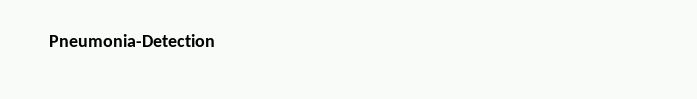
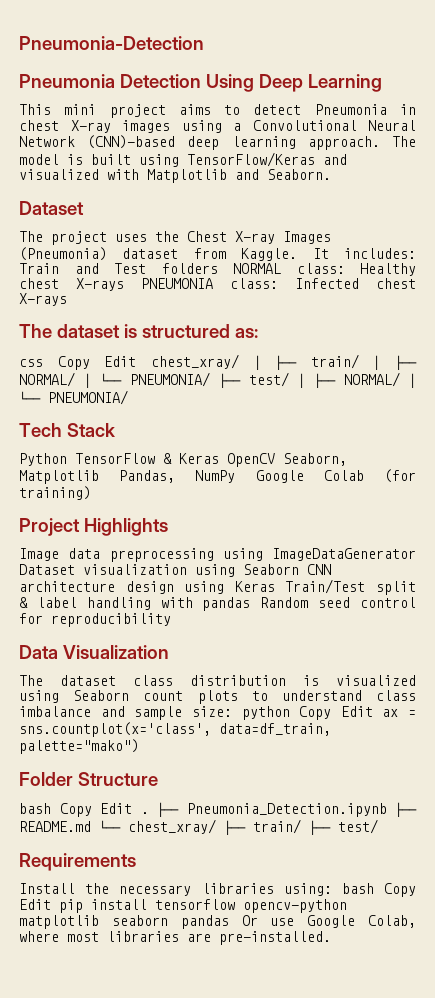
(215, 40) none -> [19,74,382,92] [19,104,416,118] [19,120,416,133] [19,135,416,150] [19,152,347,167] [19,169,331,183] [19,201,84,215] [19,231,331,245] [19,247,416,261] [19,263,416,276] [19,278,416,291] [19,293,67,306] [19,324,258,338] [19,354,417,370] [19,372,416,388] [19,390,128,405] [19,423,115,437] [19,453,347,467] [19,469,416,484] [19,486,91,500] [19,518,168,536] [19,548,416,562] [19,564,331,577] [19,579,416,595] [19,597,416,611] [19,613,171,627] [19,645,169,659] [19,675,416,686] [19,690,416,704] [19,706,416,720] [19,722,331,737] [19,739,139,754] [19,772,158,786] [19,802,417,817] [19,819,378,835] [19,853,136,871] [19,883,417,897] [19,899,347,913] [19,915,416,929] [19,931,331,945] // Pneumonia Detection Using Deep Learning // This mini project aims to detect Pneumonia in chest X-ray images using a Convolutional Neural Network (CNN)-based deep learning approach. The model is built using TensorFlow/Keras and visualized with Matplotlib and Seaborn. // Dataset // The project uses the Chest X-ray Images (Pneumonia) dataset from Kaggle. It includes: Train and Test folders NORMAL class: Healthy chest X-rays PNEUMONIA class: Infected chest X-rays // The dataset is structured as: // css Copy Edit chest_xray/ │ ├── train/ │ ├── NORMAL/ │ └── PNEUMONIA/ ├── test/ │ ├── NORMAL/ │ └── PNEUMONIA/ // Tech Stack // Python TensorFlow & Keras OpenCV Seaborn, Matplotlib Pandas, NumPy Google Colab (for training) // Project Highlights // Image data preprocessing using ImageDataGenerator Dataset visualization using Seaborn CNN architecture design using Keras Train/Test split & label handling with pandas Random seed control for reproducibility // Data Visualization // The dataset class distribution is visualized using Seaborn count plots to understand class imbalance and sample size: python Copy Edit ax = sns.countplot(x='class', data=df_train, palette="mako") // Folder Structure // bash Copy Edit . ├── Pneumonia_Detection.ipynb ├── README.md └── chest_xray/ ├── train/ ├── test/ // Requirements // Install the necessary libraries using: bash Copy Edit pip install tensorflow opencv-python matplotlib seaborn pandas Or use Google Colab, where most libraries are pre-installed.

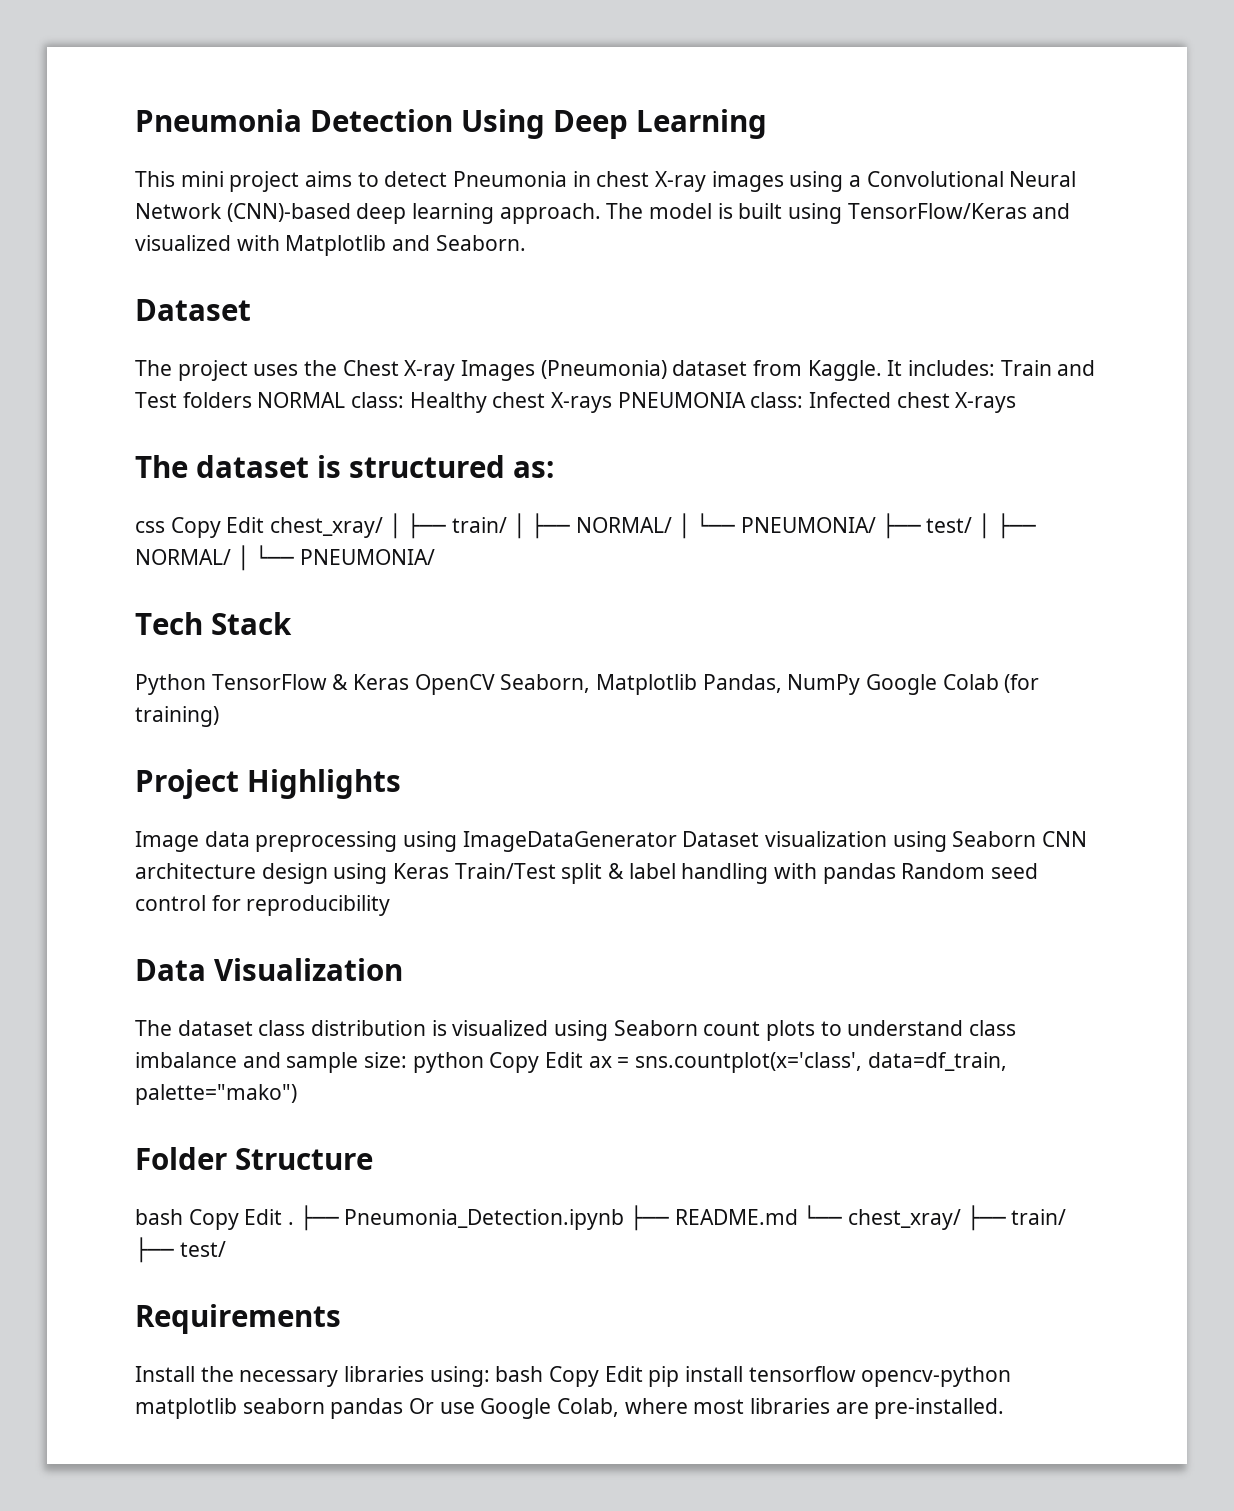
[19,36,204,50] Pneumonia-Detection // -> (135, 120) none

